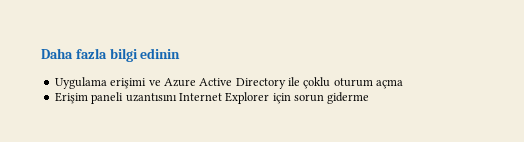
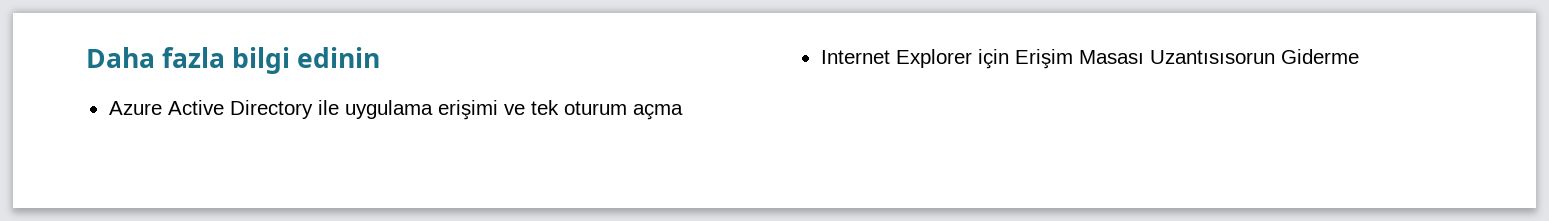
[54,77,161,89] Uygulama erişimi ve -> (381, 57) none
[303,77,404,89] [54,92,370,104] çoklu oturum açma // Erişim paneli uzantısını Internet Explorer için sorun giderme -> [344,100,683,120] [820,49,1359,69] uygulama erişimi ve tek oturum açma // Internet Explorer için Erişim Masası Uzantısısorun Giderme

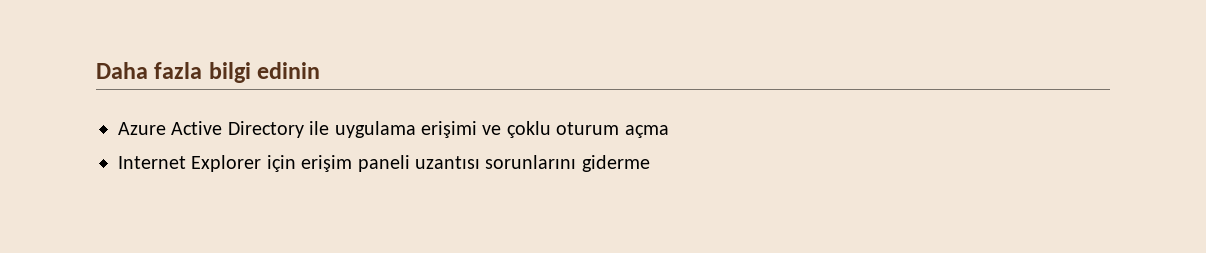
[530,100,559,115] tek -> [506,121,551,138] çoklu
[1014,49,1359,69] Erişim Masası Uzantısısorun Giderme -> [301,155,650,172] erişim paneli uzantısı sorunlarını giderme

